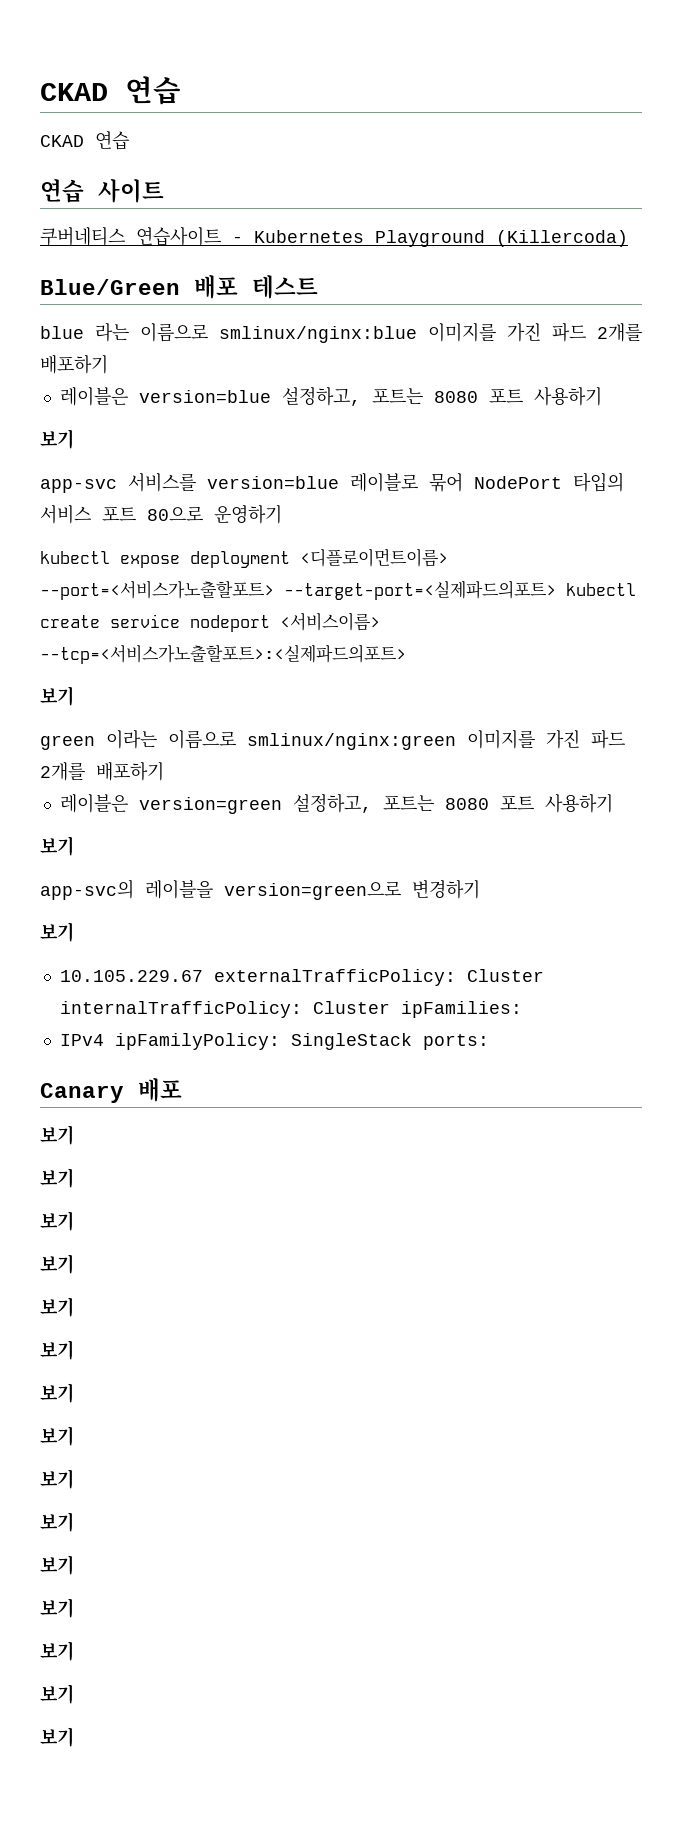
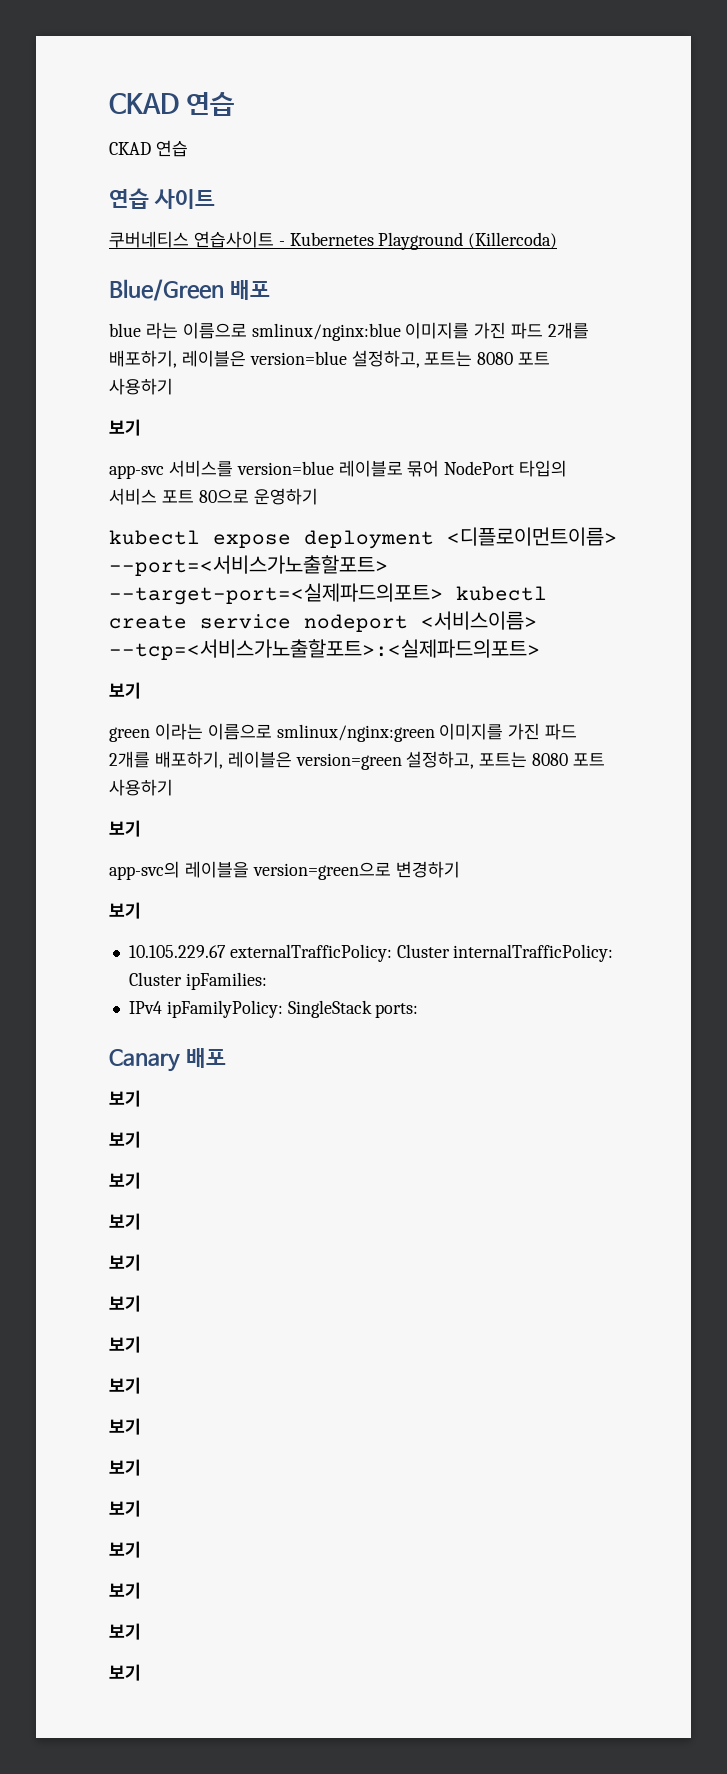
[252,275,318,299] 테스트 -> (270, 290) none
[40,355,108,374] 배포하기 // -> [109,350,177,368] 배포하기,
[96,762,164,781] 배포하기 // -> [154,751,223,769] 배포하기,

